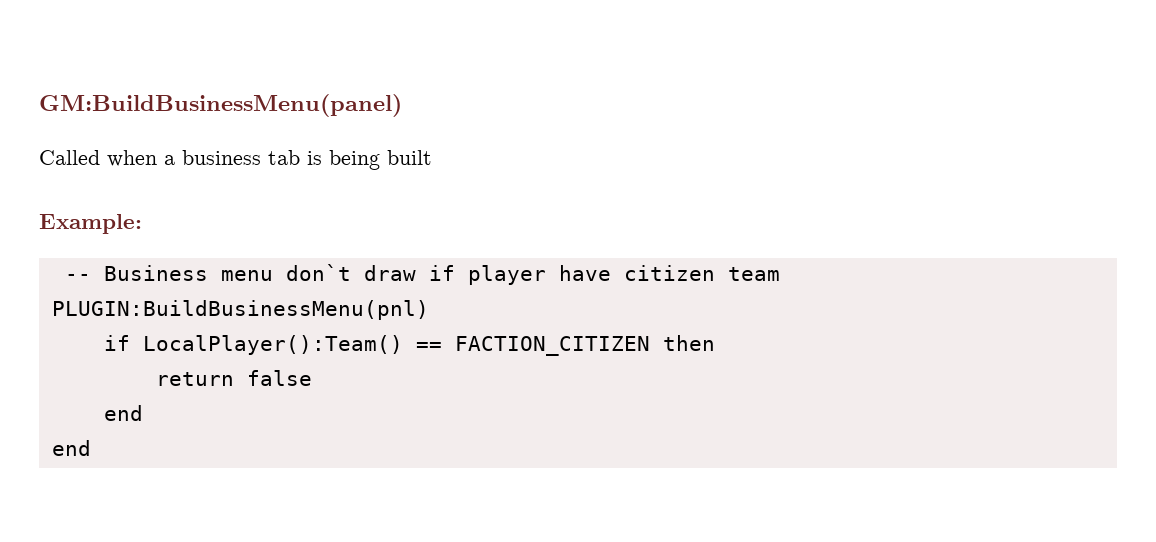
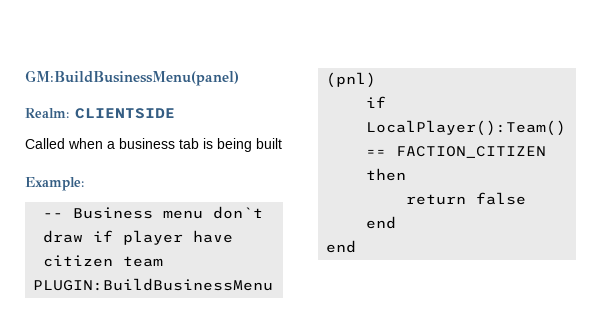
(402, 105) none -> [25,108,175,119] // Realm: CLIENTSIDE

